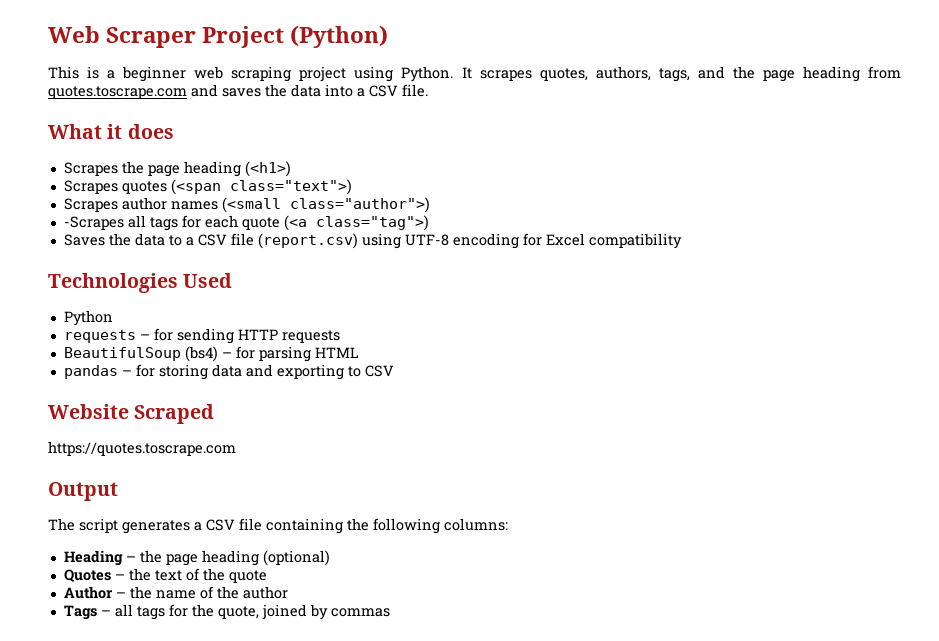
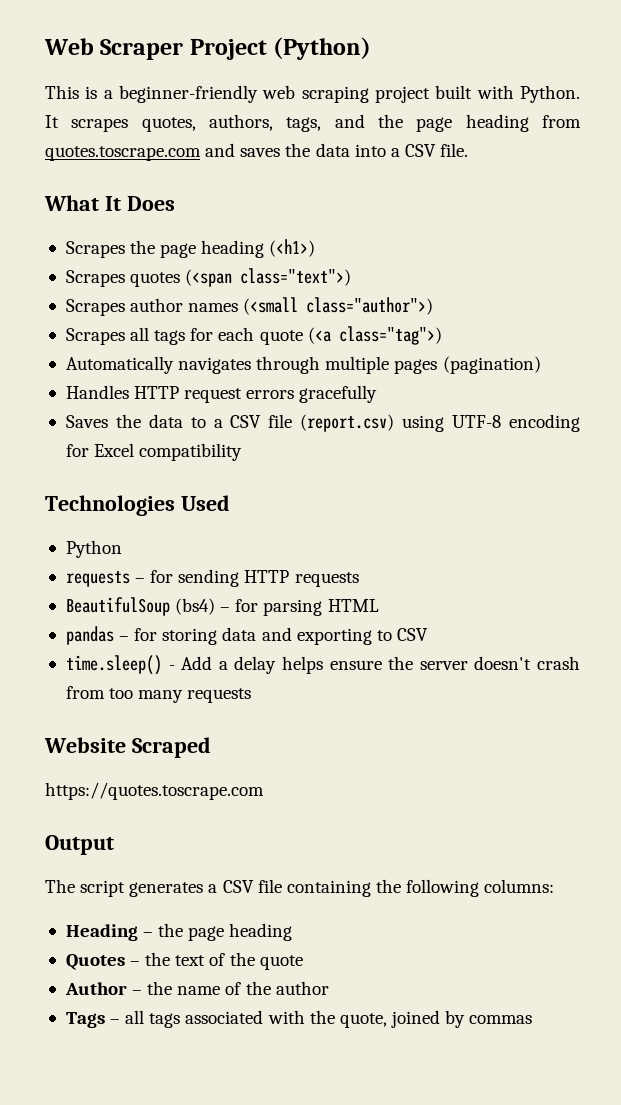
[122,66,187,82] beginner -> [119,85,258,103] beginner-friendly
[354,66,394,82] using -> [435,85,514,99] built with
[107,124,174,139] it does -> [104,196,175,211] It Does
[63,216,124,230] -Scrapes -> [65,328,125,345] Scrapes
(429, 223) none -> [65,356,541,374] [65,385,378,403] // Automatically navigates through multiple pages (pagination) // Handles HTTP request errors gracefully
(394, 371) none -> [65,655,581,675] [65,686,252,703] // time.sleep() - Add a delay helps ensure the server doesn't crash from too many requests
[262,550,330,566] (optional) -> (293, 932) none
[168,604,188,617] for -> [185,1010,305,1024] associated with

